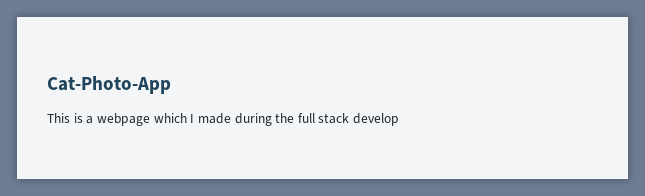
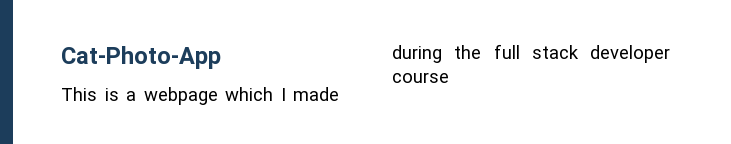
[353,113,400,126] develop -> [590,45,670,63] [392,72,449,83] developer course

